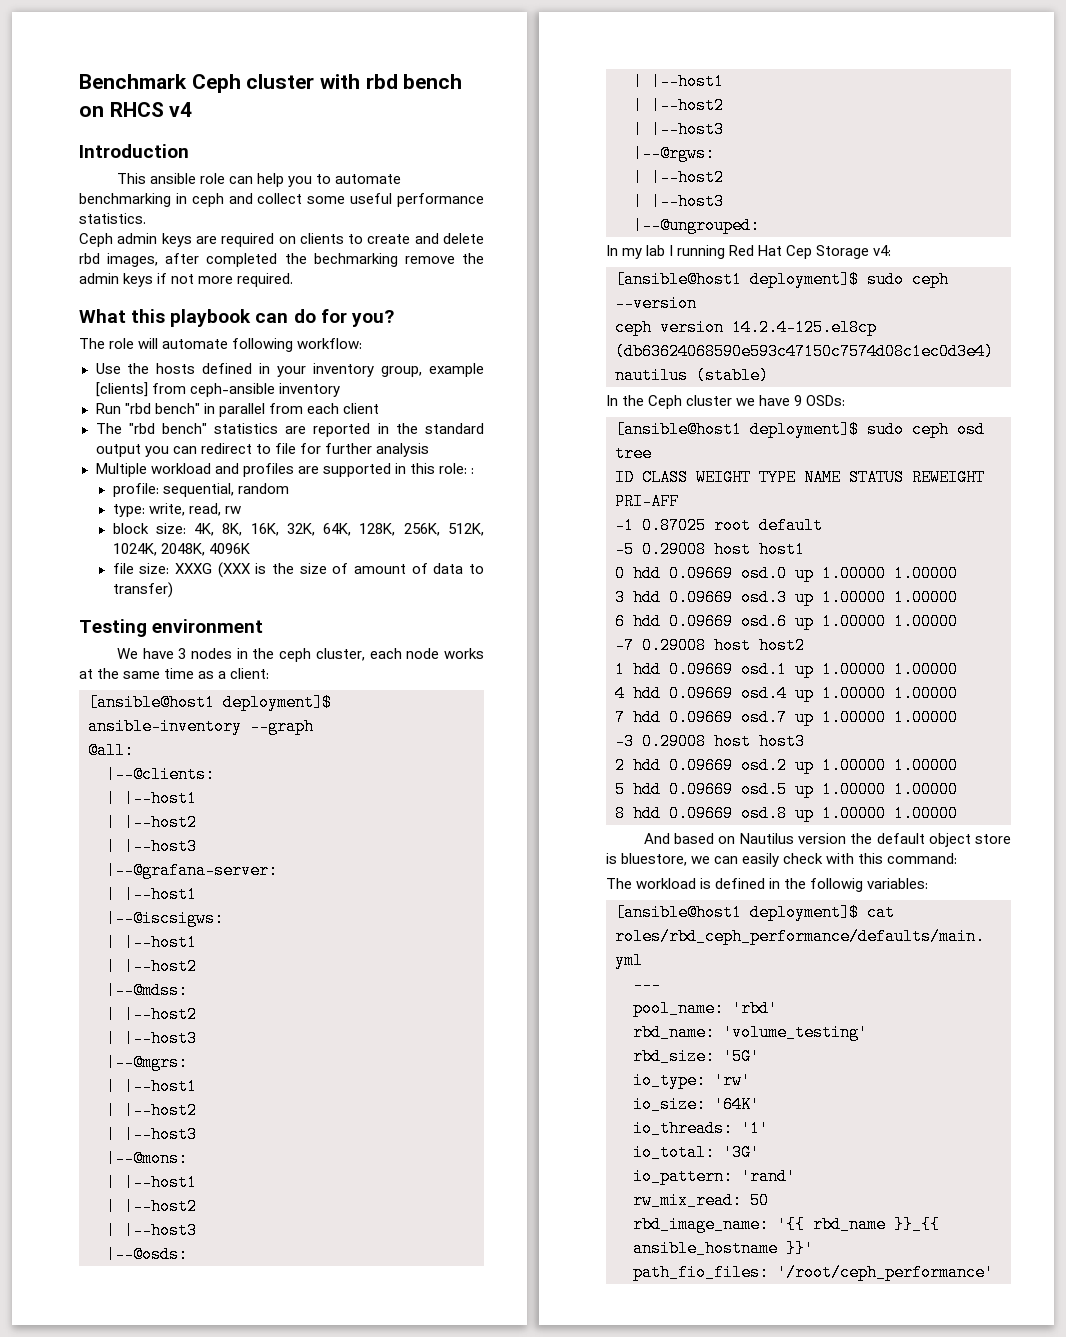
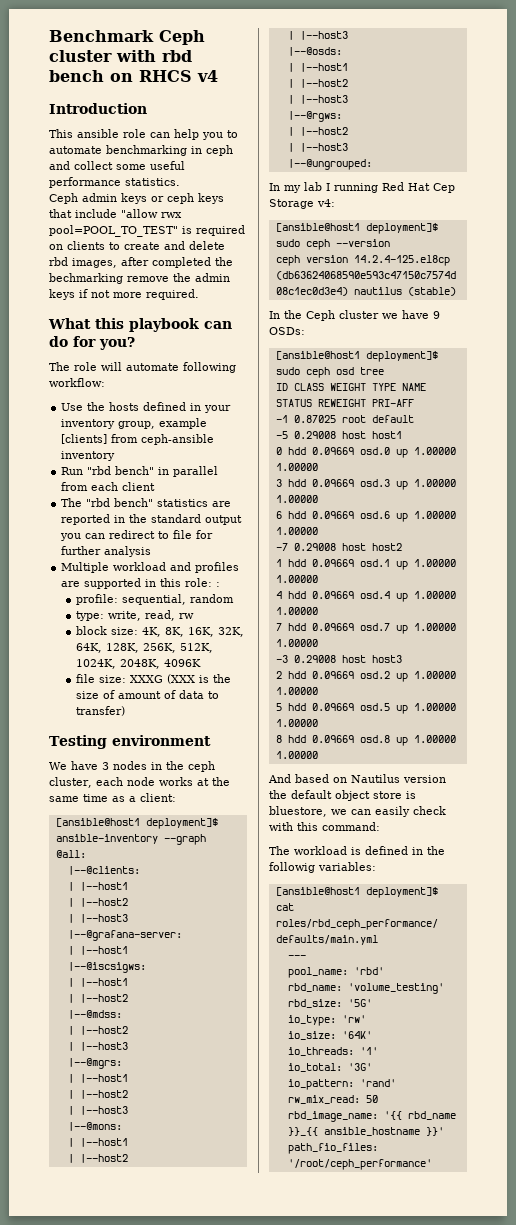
[195,236,217,244] are -> [151,193,224,204] [49,209,182,218] [49,225,192,237] or ceph keys that include "allow rwx pool=POOL_TO_TEST" is

